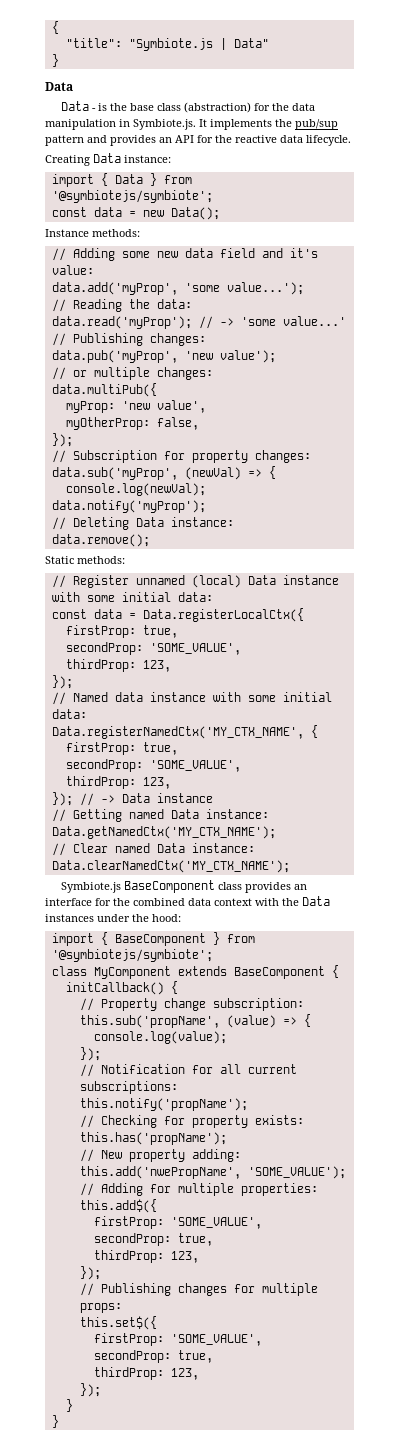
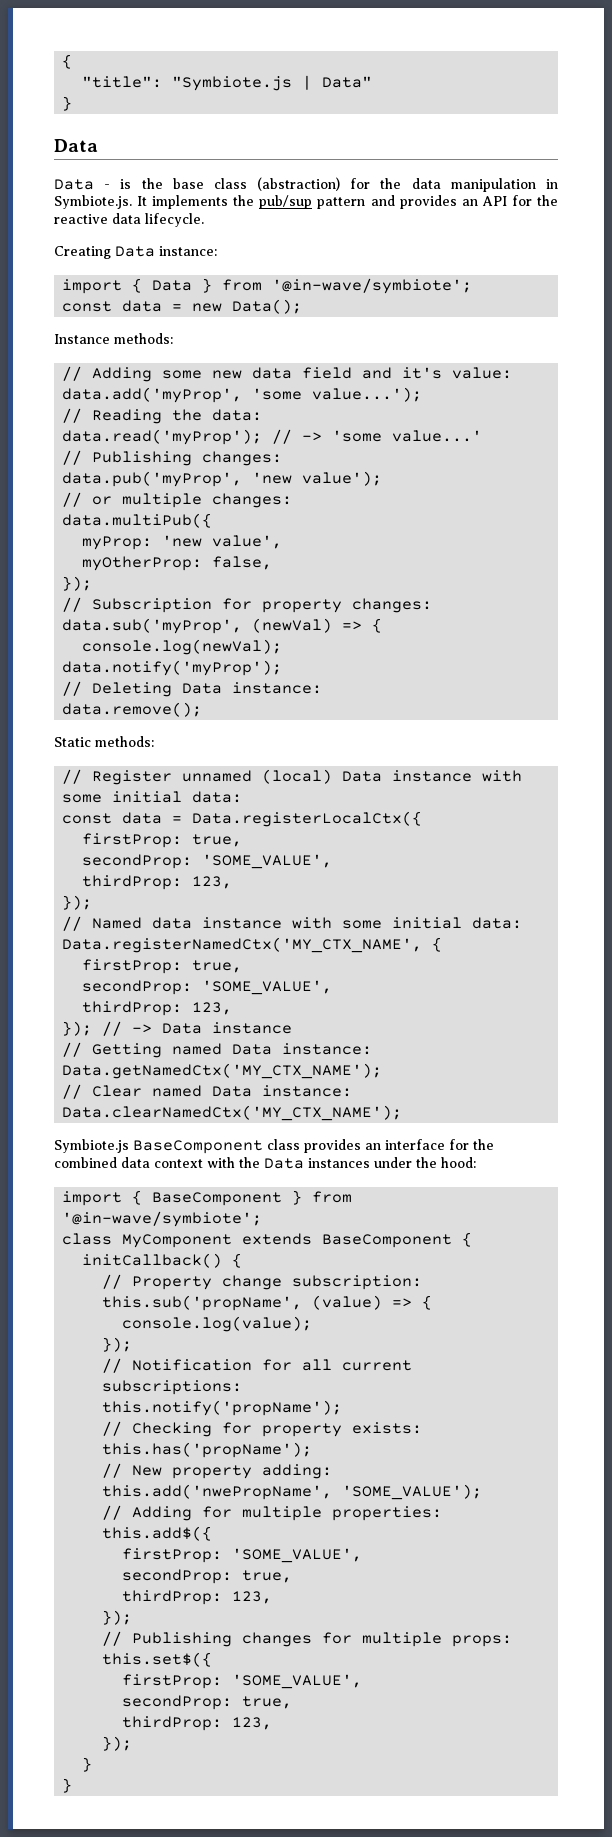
[51,190,213,203] '@symbiotejs/symbiote'; -> [272,278,473,294] '@in-wave/symbiote';
[51,949,213,962] '@symbiotejs/symbiote'; -> [62,1211,263,1227] '@in-wave/symbiote';

